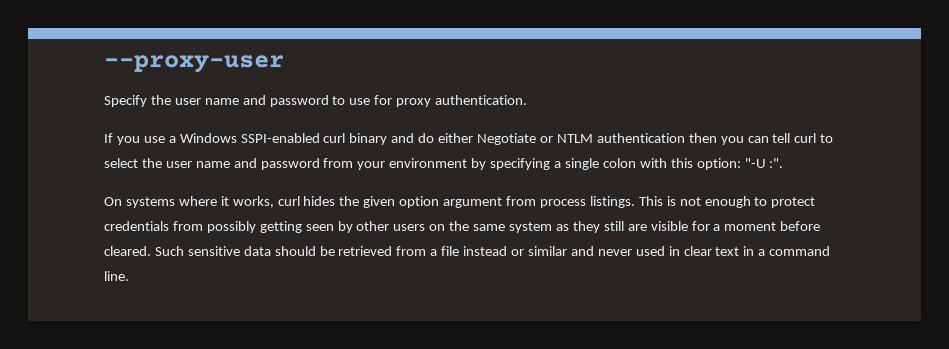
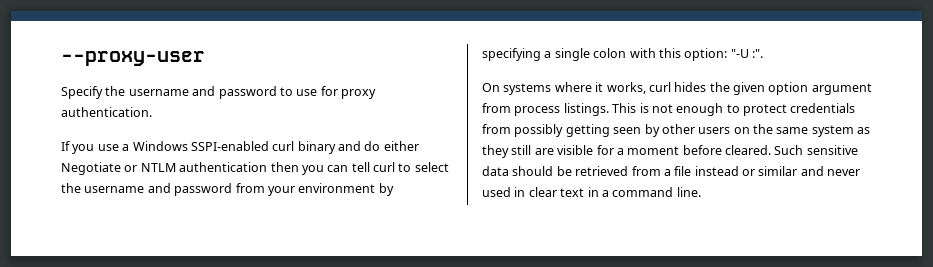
[174,98,239,105] user name -> [128,89,189,96] username
[165,161,230,168] user name -> [84,186,145,193] username

